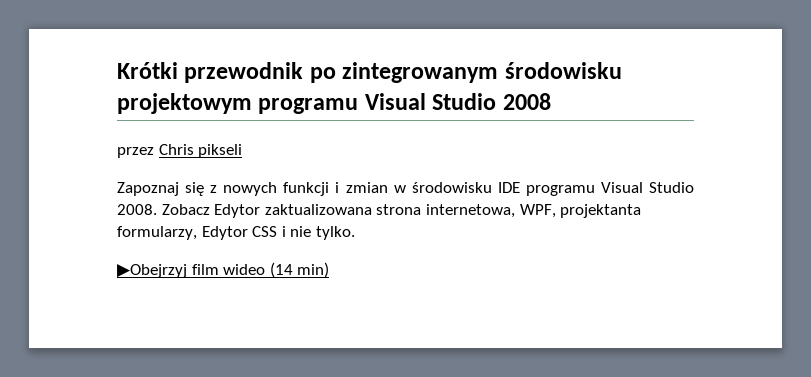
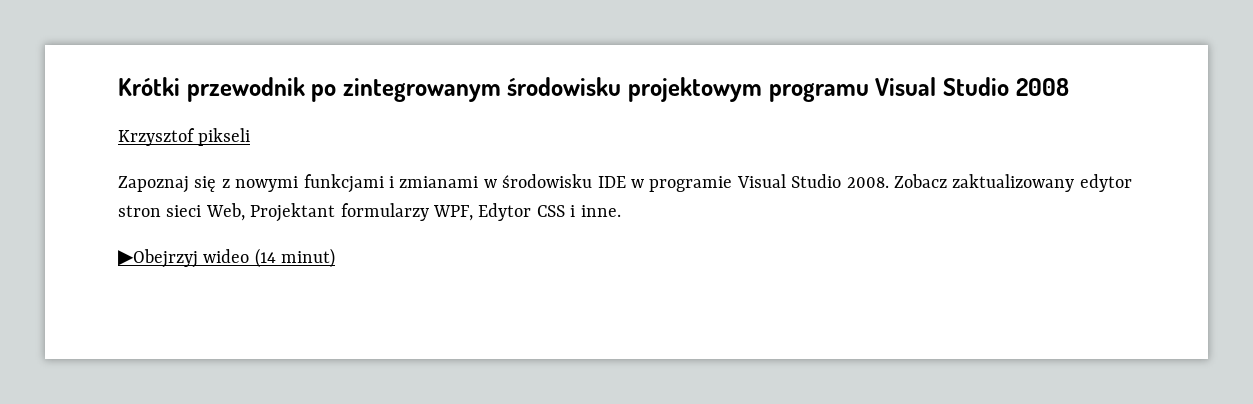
[117,144,194,158] przez Chris -> [118,128,195,146] Krzysztof
[223,182,388,196] nowych funkcji i zmian -> [235,174,479,193] nowymi funkcjami i zmianami
[525,185,595,196] programu -> [630,176,733,192] w programie
[214,204,642,218] [117,226,197,240] Edytor zaktualizowana strona internetowa, WPF, projektanta formularzy, -> [952,174,1132,192] [118,203,473,222] zaktualizowany edytor stron sieci Web, Projektant formularzy WPF,
[290,226,355,240] nie tylko. -> [580,205,621,217] inne.
[191,264,219,275] film -> (198, 258) none
[297,262,330,278] min) -> [281,248,336,268] minut)

